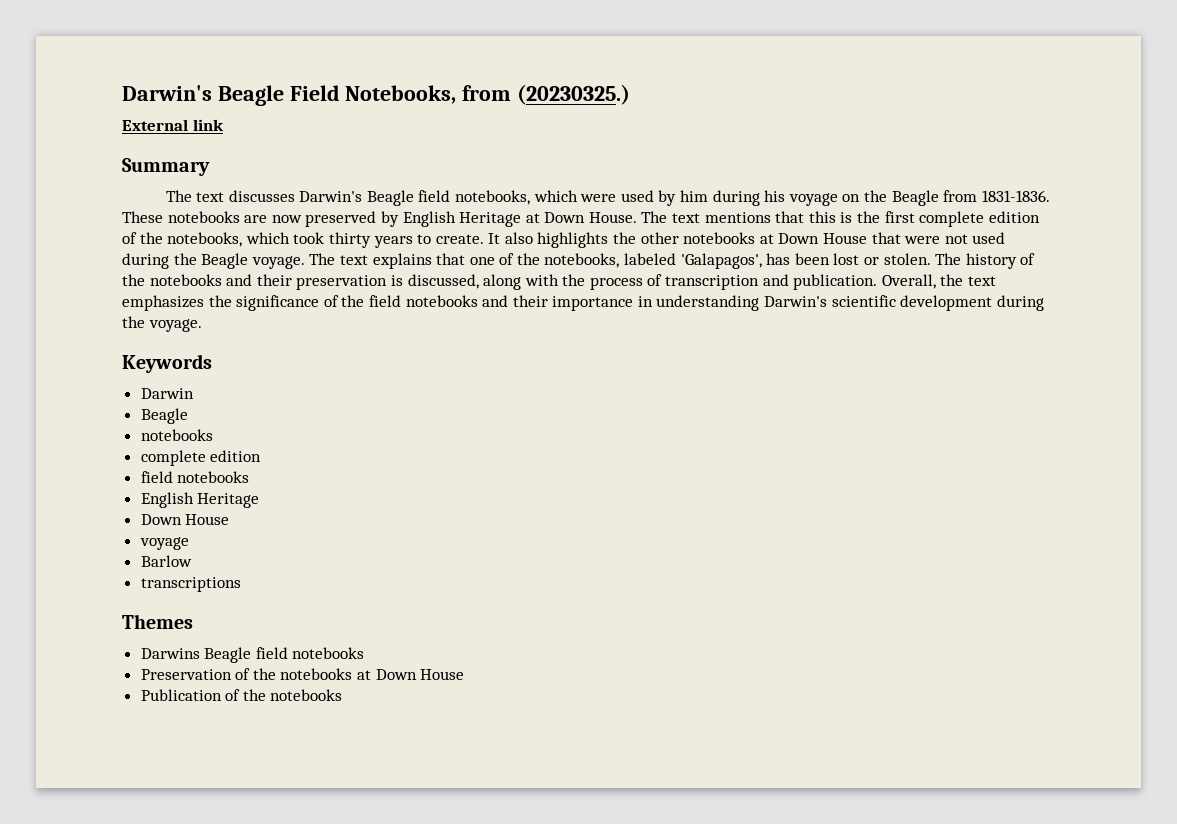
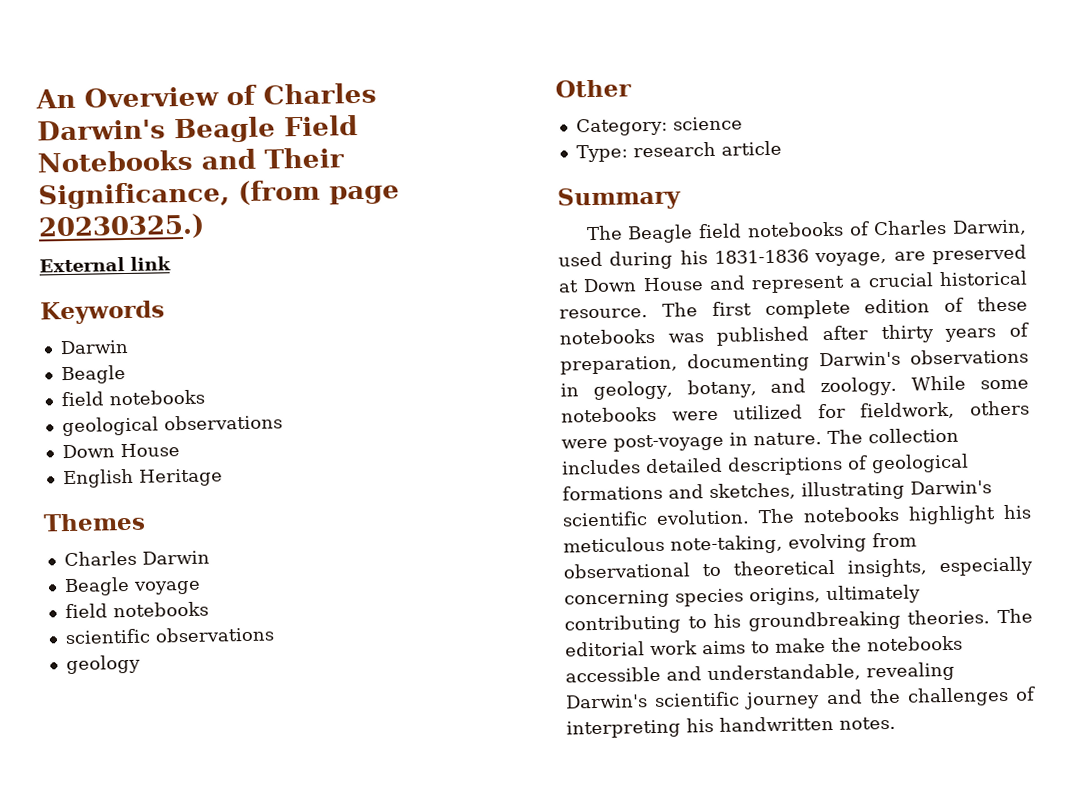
[122,84,631,106] [122,119,224,131] [122,158,210,176] [165,190,1050,206] [122,211,1040,227] [122,232,1006,248] [122,253,1036,269] [122,274,997,290] [122,295,1044,311] [122,316,202,332] Darwin's Beagle Field Notebooks, from (20230325.) // External link // Summary // The text discusses Darwin's Beagle field notebooks, which were used by him during his voyage on the Beagle from 1831-1836. These notebooks are now preserved by English Heritage at Down House. The text mentions that this is the first complete edition of the notebooks, which took thirty years to create. It also highlights the other notebooks at Down House that were not used during the Beagle voyage. The text explains that one of the notebooks, labeled 'Galapagos', has been lost or stolen. The history of the notebooks and their preservation is discussed, along with the process of transcription and publication. Overall, the text emphasizes the significance of the field notebooks and their importance in understanding Darwin's scientific development during the voyage. -> [35,82,377,109] [37,115,358,144] [37,147,344,173] [38,179,400,210] [38,213,205,241] [39,256,171,273] An Overview of Charles Darwin's Beagle Field Notebooks and Their Significance, (from page 20230325.) // External link
[140,429,213,441] [140,450,262,466] [140,471,250,483] [140,492,260,508] [140,514,230,525] [139,537,189,550] [140,555,192,567] [140,577,241,592] [122,614,193,629] [140,647,365,663] [140,668,465,680] [140,689,343,701] notebooks // complete edition // field notebooks // English Heritage // Down House // voyage // Barlow // transcriptions // Themes // Darwins Beagle field notebooks // Preservation of the notebooks at Down House // Publication of the notebooks -> [60,389,205,407] [61,414,283,437] [61,443,180,459] [62,468,223,489] [43,512,146,532] [63,550,210,567] [63,576,201,597] [64,601,209,619] [64,626,274,645] [65,654,141,675] [555,79,632,98] [575,116,743,137] [575,140,782,163] [557,186,681,211] [585,219,1027,244] [558,244,1027,270] [558,270,1028,294] [559,296,1028,320] [559,322,1029,346] [560,348,1029,375] [560,375,1029,401] [561,400,1030,423] [561,427,959,452] [561,453,969,476] [562,480,992,501] [562,504,1032,527] [563,532,917,555] [563,556,1033,579] [564,584,921,609] [564,608,1033,635] [565,635,963,657] [565,661,955,683] [565,686,1036,710] [566,715,896,739] field notebooks // geological observations // Down House // English Heritage // Themes // Charles Darwin // Beagle voyage // field notebooks // scientific observations // geology // Other // Category: science // Type: research article // Summary // The Beagle field notebooks of Charles Darwin, used during his 1831-1836 voyage, are preserved at Down House and represent a crucial historical resource. The first complete edition of these notebooks was published after thirty years of preparation, documenting Darwin's observations in geology, botany, and zoology. While some notebooks were utilized for fieldwork, others were post-voyage in nature. The collection includes detailed descriptions of geological formations and sketches, illustrating Darwin's scientific evolution. The notebooks highlight his meticulous note-taking, evolving from observational to theoretical insights, especially concerning species origins, ultimately contributing to his groundbreaking theories. The editorial work aims to make the notebooks accessible and understandable, revealing Darwin's scientific journey and the challenges of interpreting his handwritten notes.

